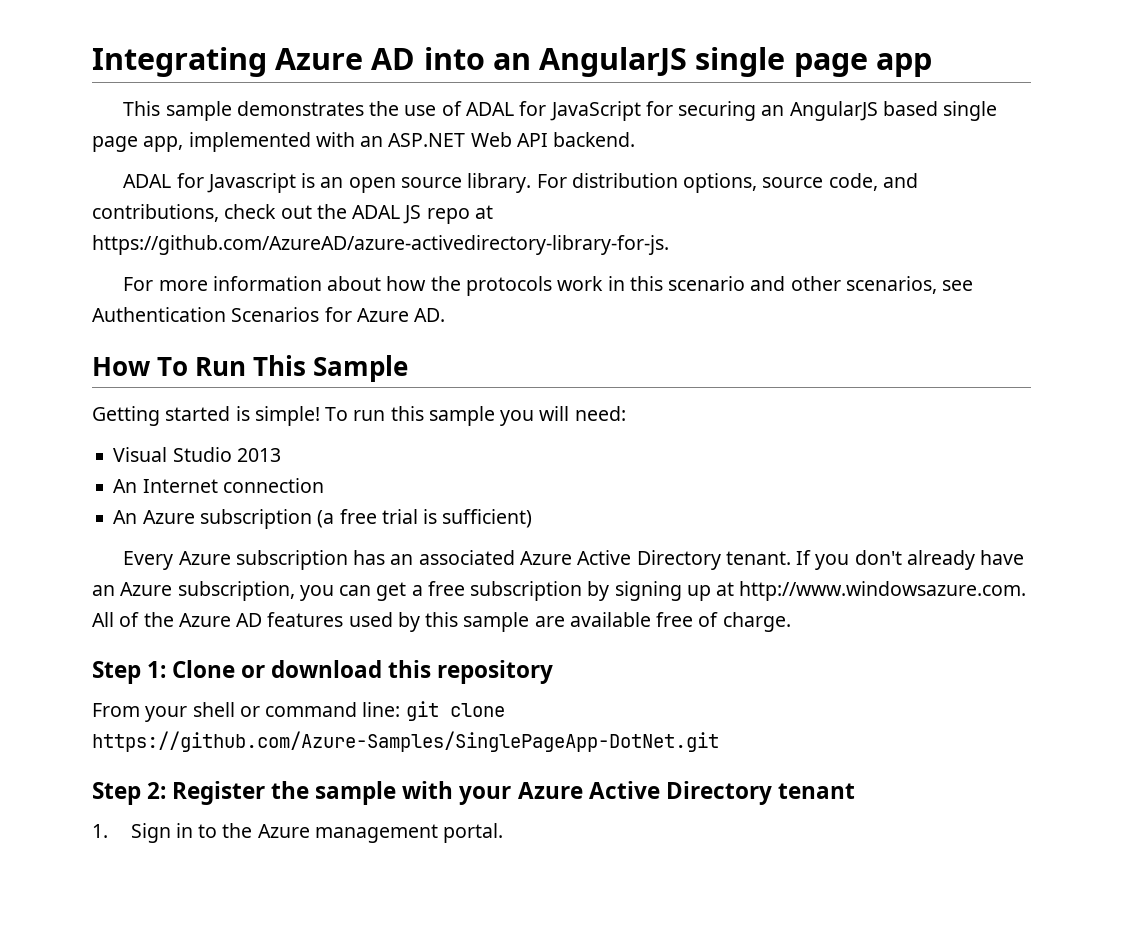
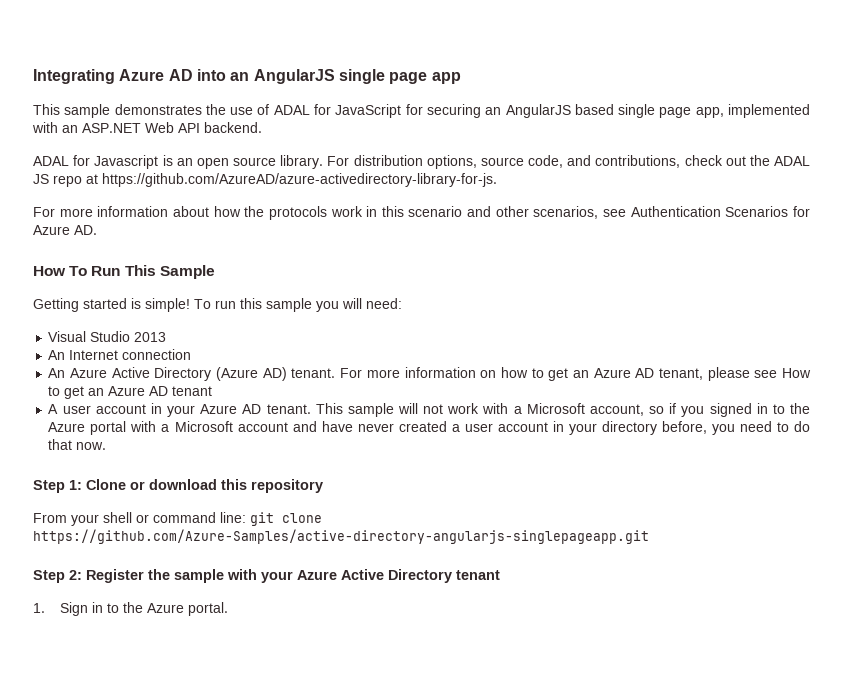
[199,509,533,529] [123,550,1025,570] [92,581,1027,601] [92,612,791,632] subscription (a free trial is sufficient) // Every Azure subscription has an associated Azure Active Directory tenant. If you don't already have an Azure subscription, you can get a free subscription by signing up at http://www.windowsazure.com. All of the Azure AD features used by this sample are available free of charge. -> [111,367,811,381] [48,386,213,399] [48,403,810,417] [48,421,810,435] [48,439,107,450] Active Directory (Azure AD) tenant. For more information on how to get an Azure AD tenant, please see How to get an Azure AD tenant // A user account in your Azure AD tenant. This sample will not work with a Microsoft account, so if you signed in to the Azure portal with a Microsoft account and have never created a user account in your directory before, you need to do that now.
[92,731,719,752] https://github.com/Azure-Samples/SinglePageApp-DotNet.git -> [33,529,649,544] https://github.com/Azure-Samples/active-directory-angularjs-singlepageapp.git
[314,824,438,843] management -> (185, 608) none

